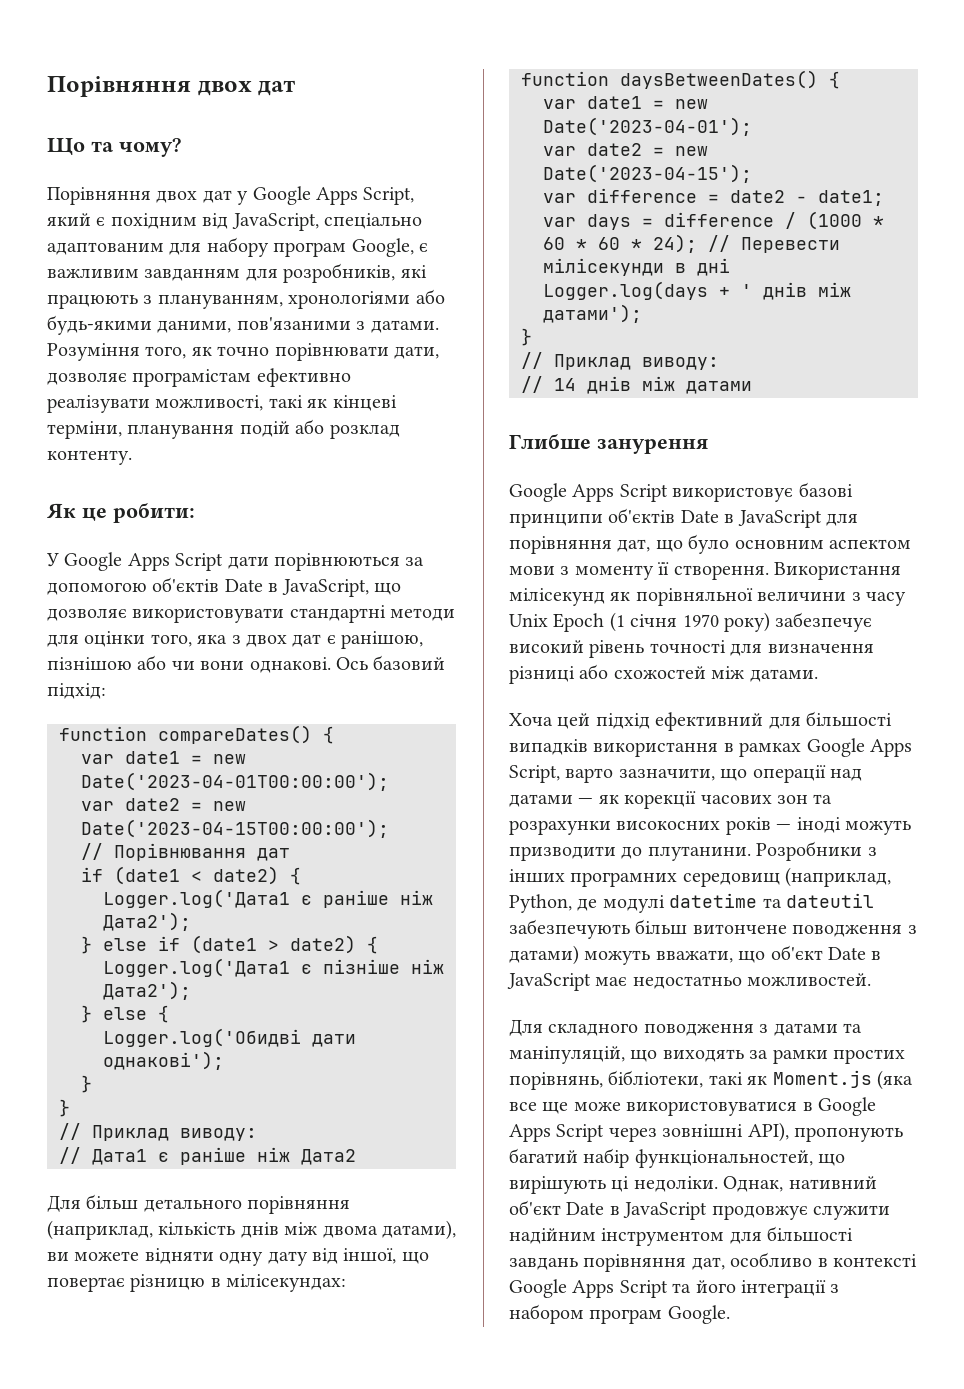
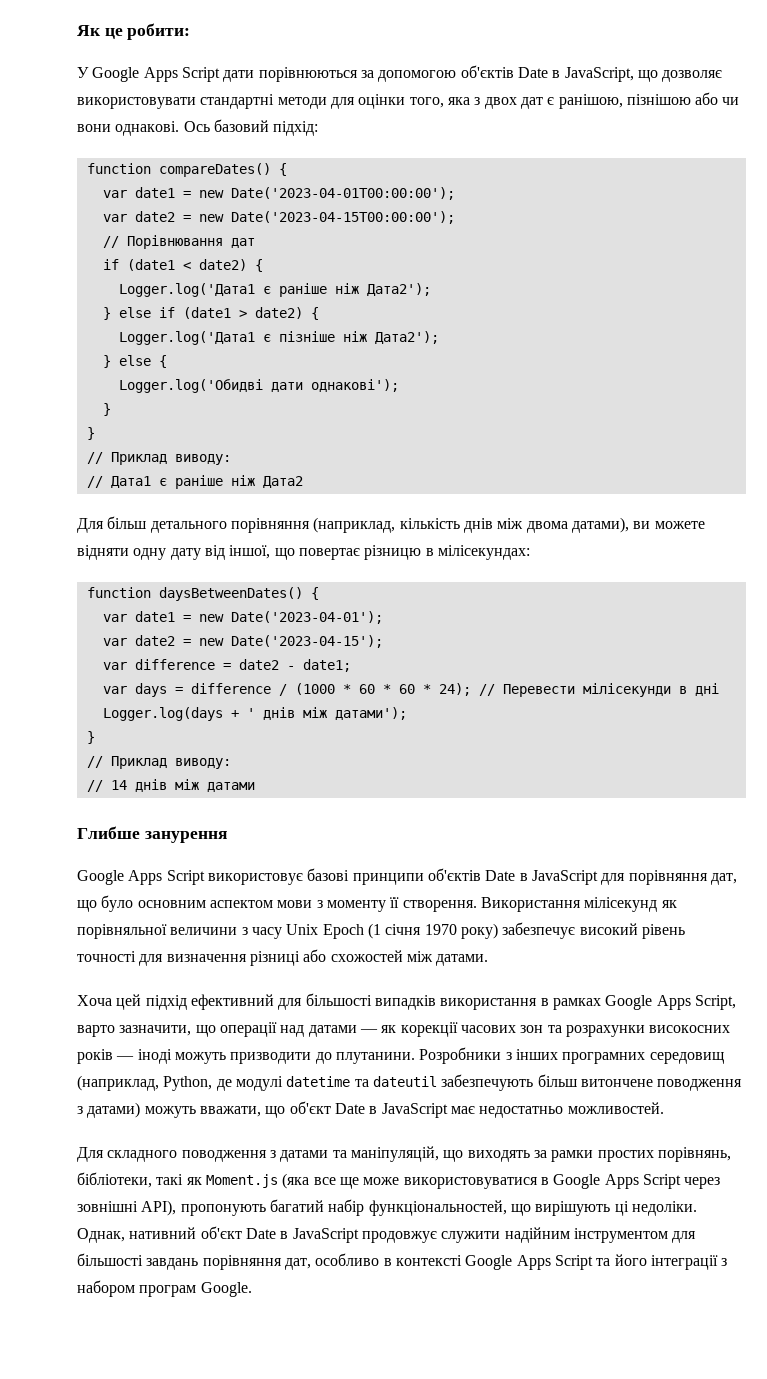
[47,76,297,97] [47,138,181,157] [47,186,415,205] [47,213,422,231] [47,237,428,257] [47,263,427,283] [47,289,445,309] [47,315,439,335] [47,343,439,361] [47,368,351,387] [47,395,397,413] [47,419,400,439] [47,450,132,465] Порівняння двох дат // Що та чому? // Порівняння двох дат у Google Apps Script, який є похідним від JavaScript, спеціально адаптованим для набору програм Google, є важливим завданням для розробників, які працюють з плануванням, хронологіями або будь-якими даними, пов'язаними з датами. Розуміння того, як точно порівнювати дати, дозволяє програмістам ефективно реалізувати можливості, такі як кінцеві терміни, планування подій або розклад контенту. // -> (77, 30) none

